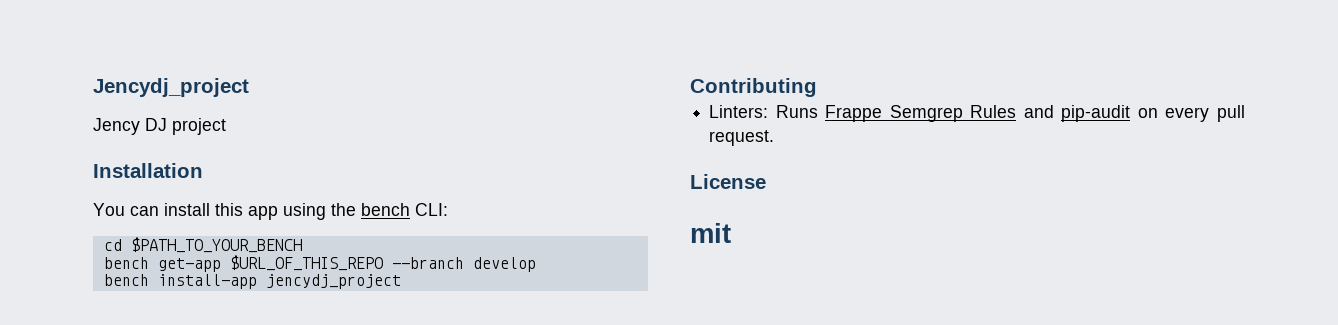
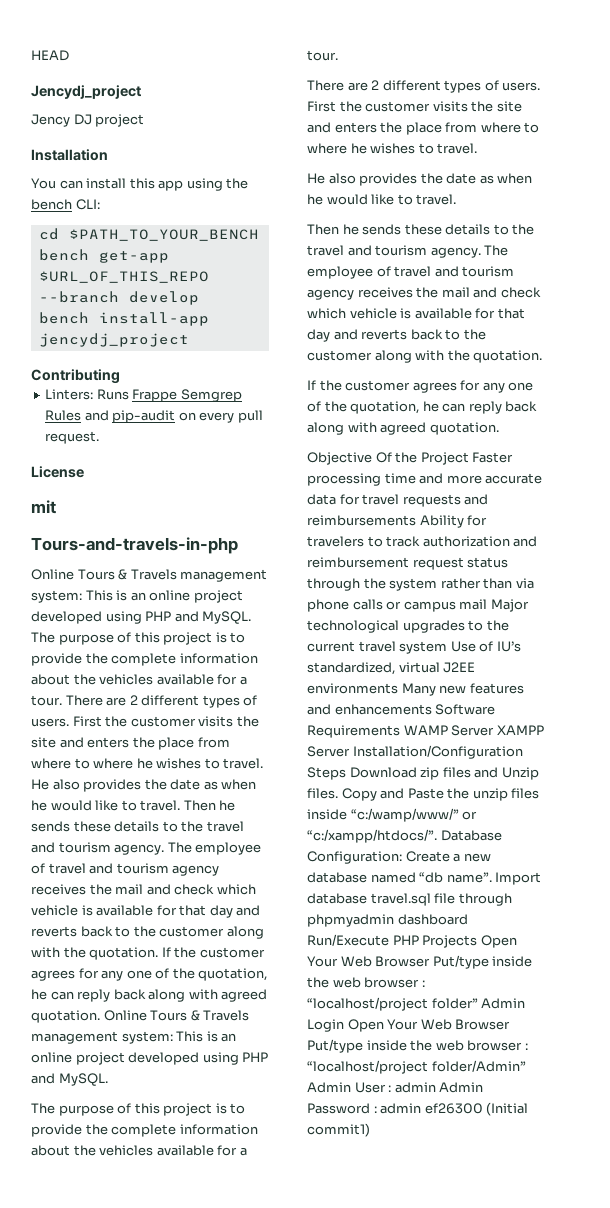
(93, 87) none -> [31,50,69,61] HEAD //
(731, 233) none -> [31,537,238,554] [31,569,268,582] [31,590,243,603] [31,611,252,624] [31,632,246,645] [31,653,258,666] [31,674,247,685] [31,695,258,708] [31,716,259,727] [31,737,230,750] [31,758,264,769] [31,779,257,792] [31,800,236,811] [31,821,244,832] [31,842,262,855] [31,863,220,876] [31,884,256,895] [31,905,261,918] [31,926,264,939] [31,947,265,960] [31,968,268,981] [31,989,268,1002] [31,1010,250,1023] [31,1031,237,1044] [31,1052,269,1065] [31,1073,108,1086] [31,1103,246,1116] [31,1124,258,1137] [31,1145,247,1156] [307,50,338,61] [307,80,541,93] [307,101,522,112] [307,122,540,135] [307,143,478,154] [307,173,533,186] [307,194,457,205] [307,224,535,235] [307,245,509,258] [307,266,515,279] [307,287,541,300] [307,308,525,319] [307,329,486,342] [307,350,543,363] [307,380,534,393] [307,401,538,414] [307,422,499,435] [307,452,514,465] [307,473,543,486] [307,494,489,507] [307,515,488,528] [307,536,538,547] [307,557,509,570] [307,578,534,591] [307,599,529,612] [307,620,509,633] [307,641,521,654] [307,662,476,675] [307,683,524,696] [307,704,496,715] [307,725,544,738] [307,745,523,759] [307,767,539,780] [307,788,540,801] [307,808,478,822] [307,829,502,843] [307,851,491,864] [307,872,542,885] [307,893,512,906] [307,914,468,927] [307,934,517,948] [307,955,533,969] [307,977,425,988] [307,997,526,1011] [307,1019,511,1032] [307,1039,528,1053] [307,1060,526,1074] [307,1082,484,1093] [307,1102,529,1116] [307,1123,370,1137] // Tours-and-travels-in-php // Online Tours & Travels management system: This is an online project developed using PHP and MySQL. The purpose of this project is to provide the complete information about the vehicles available for a tour. There are 2 different types of users. First the customer visits the site and enters the place from where to where he wishes to travel. He also provides the date as when he would like to travel. Then he sends these details to the travel and tourism agency. The employee of travel and tourism agency receives the mail and check which vehicle is available for that day and reverts back to the customer along with the quotation. If the customer agrees for any one of the quotation, he can reply back along with agreed quotation. Online Tours & Travels management system: This is an online project developed using PHP and MySQL. // The purpose of this project is to provide the complete information about the vehicles available for a tour. // There are 2 different types of users. First the customer visits the site and enters the place from where to where he wishes to travel. // He also provides the date as when he would like to travel. // Then he sends these details to the travel and tourism agency. The employee of travel and tourism agency receives the mail and check which vehicle is available for that day and reverts back to the customer along with the quotation. // If the customer agrees for any one of the quotation, he can reply back along with agreed quotation. // Objective Of the Project Faster processing time and more accurate data for travel requests and reimbursements Ability for travelers to track authorization and reimbursement request status through the system rather than via phone calls or campus mail Major technological upgrades to the current travel system Use of IU’s standardized, virtual J2EE environments Many new features and enhancements Software Requirements WAMP Server XAMPP Server Installation/Configuration Steps Download zip files and Unzip files. Copy and Paste the unzip files inside “c:/wamp/www/” or “c:/xampp/htdocs/”. Database Configuration: Create a new database named “db name”. Import database travel.sql file through phpmyadmin dashboard Run/Execute PHP Projects Open Your Web Browser Put/type inside the web browser : “localhost/project folder” Admin Login Open Your Web Browser Put/type inside the web browser : “localhost/project folder/Admin” Admin User : admin Admin Password : admin ef26300 (Initial commit1)

